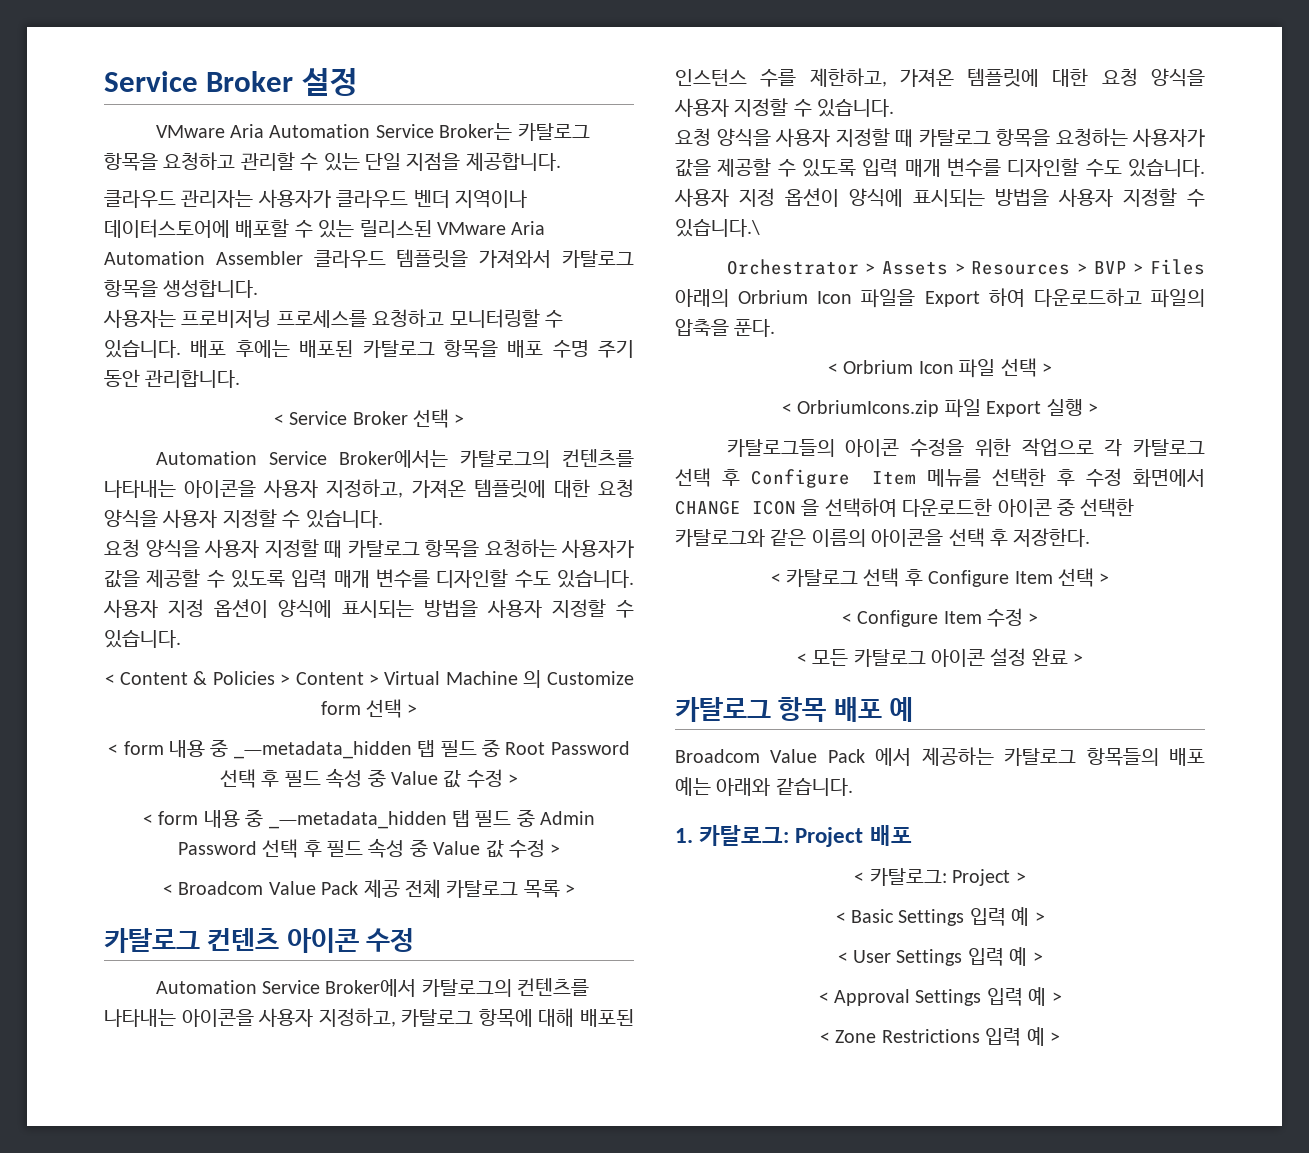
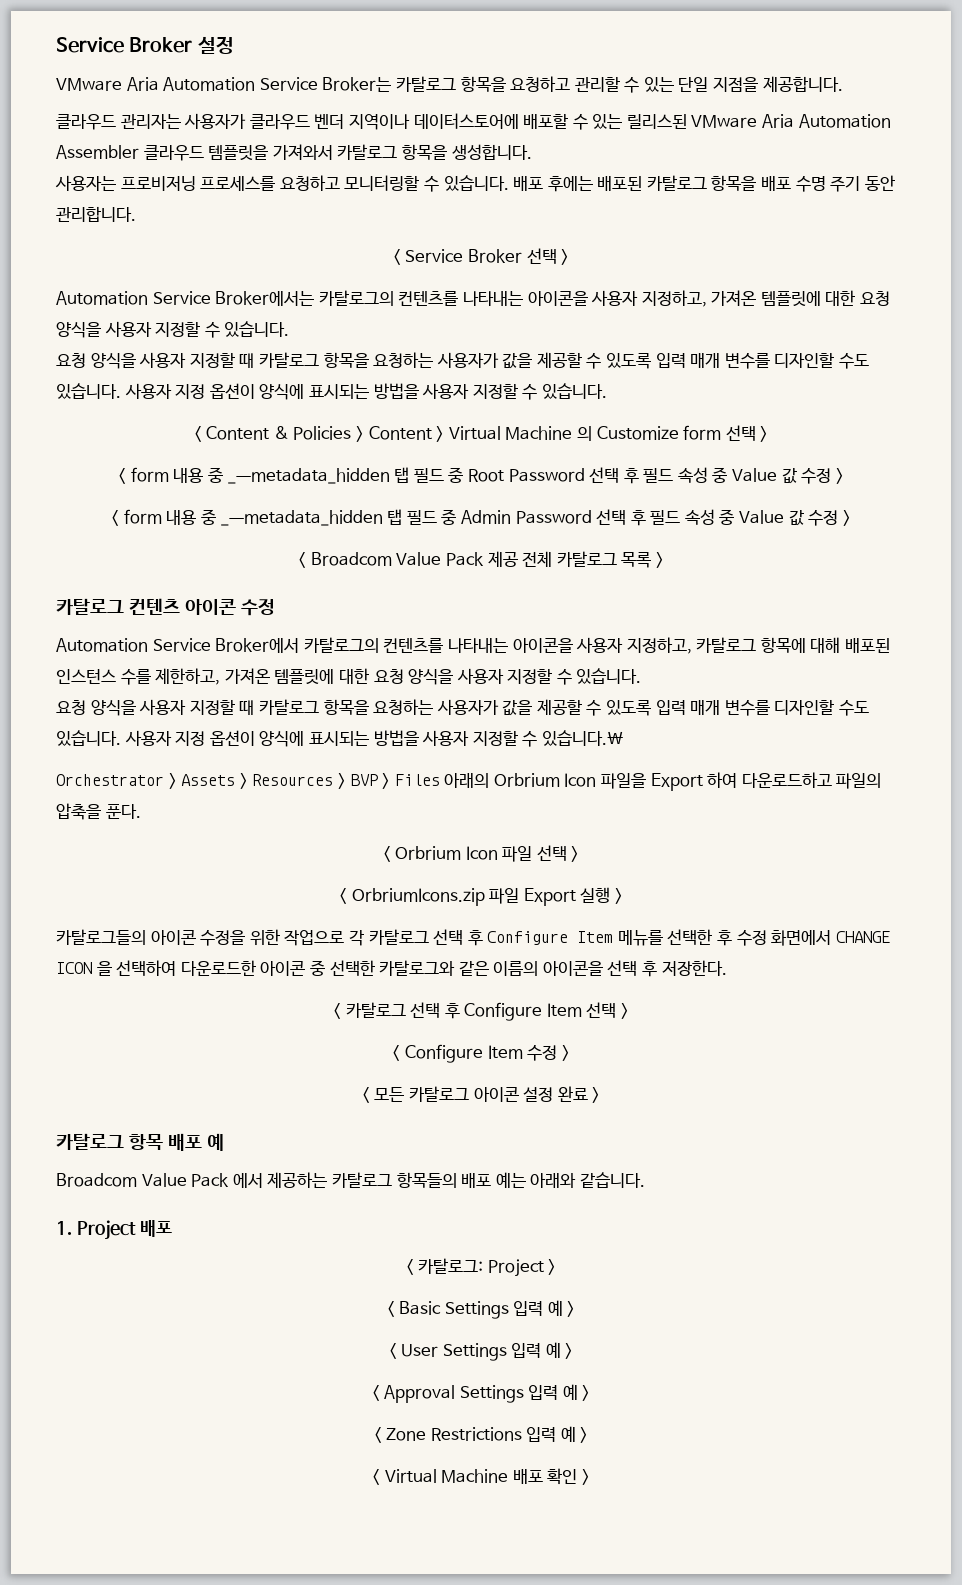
[699,825,790,846] 카탈로그: -> (72, 1228) none
(1060, 1037) none -> [372,1468,590,1485] // < Virtual Machine 배포 확인 >

